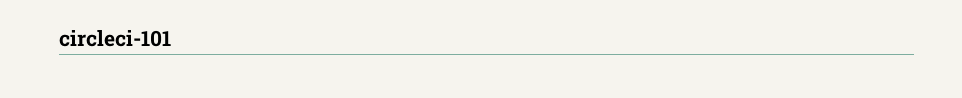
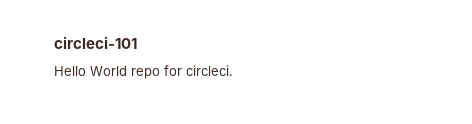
(171, 38) none -> [54,65,233,79] // Hello World repo for circleci.

